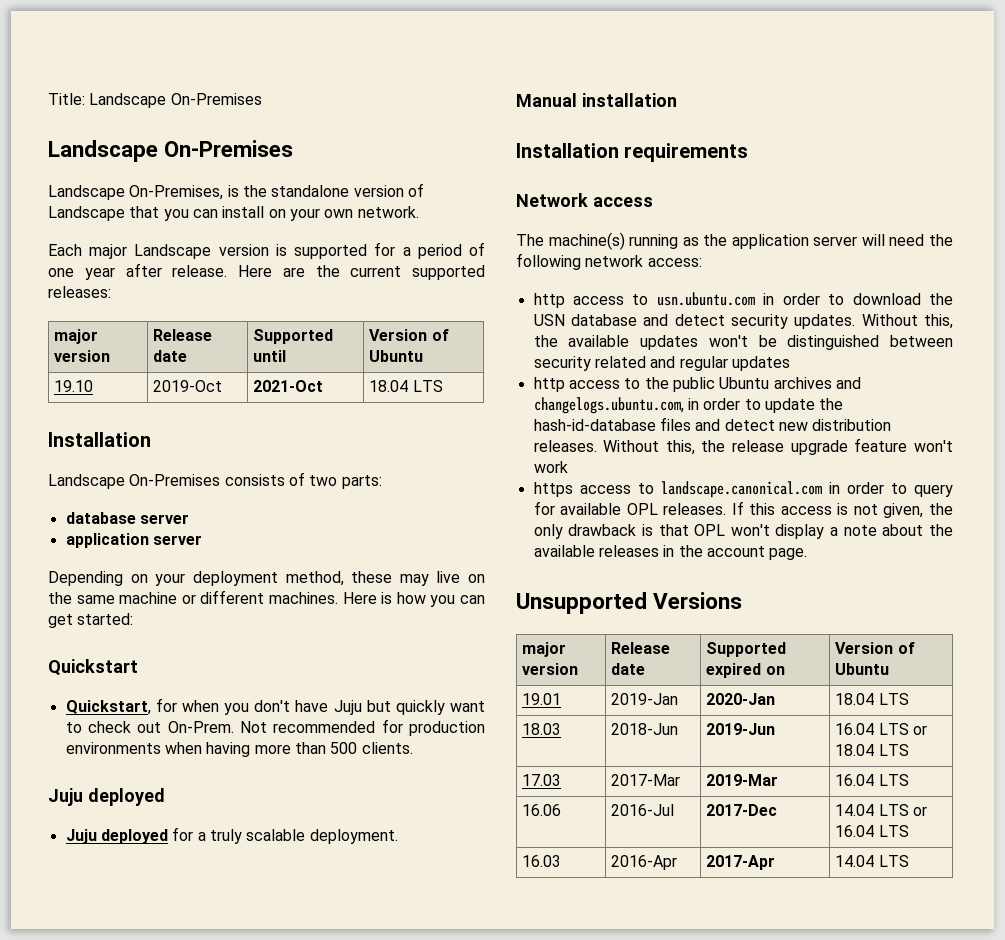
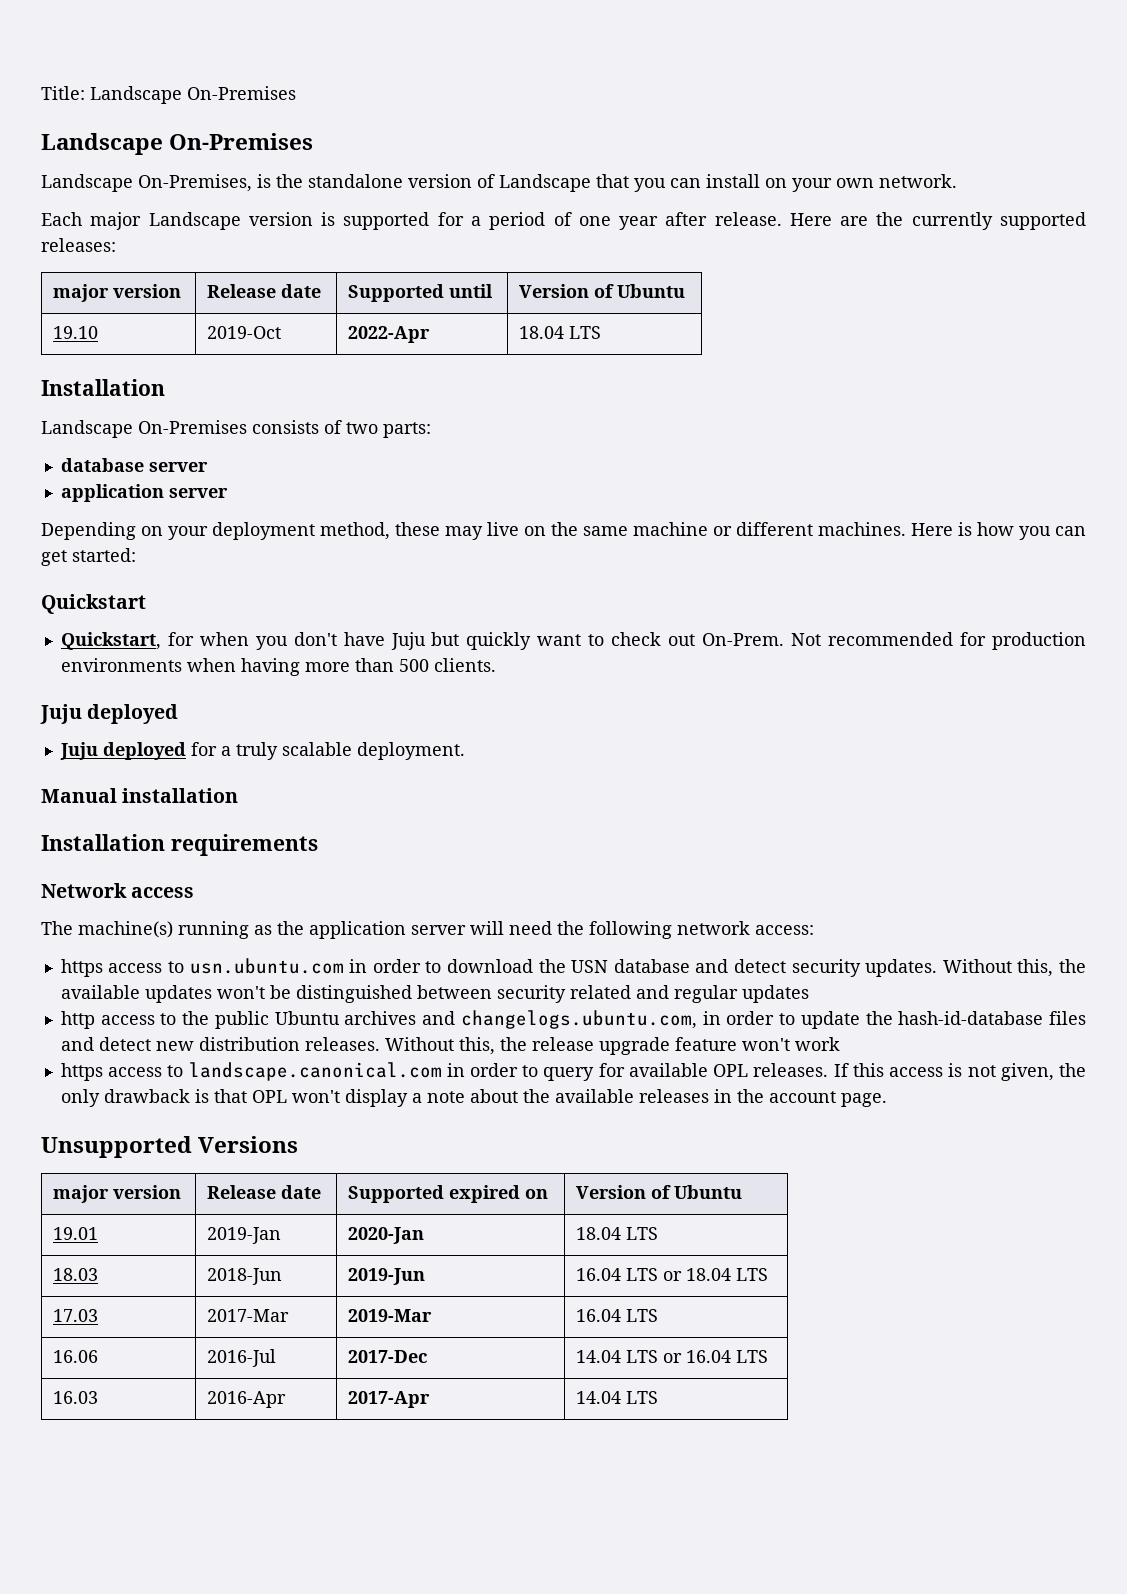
[350,266,402,277] current -> [911,212,993,230] currently
[253,380,324,392] 2021-Oct -> [348,326,431,343] 2022-Apr
[533,293,565,308] http -> [60,959,103,977] https

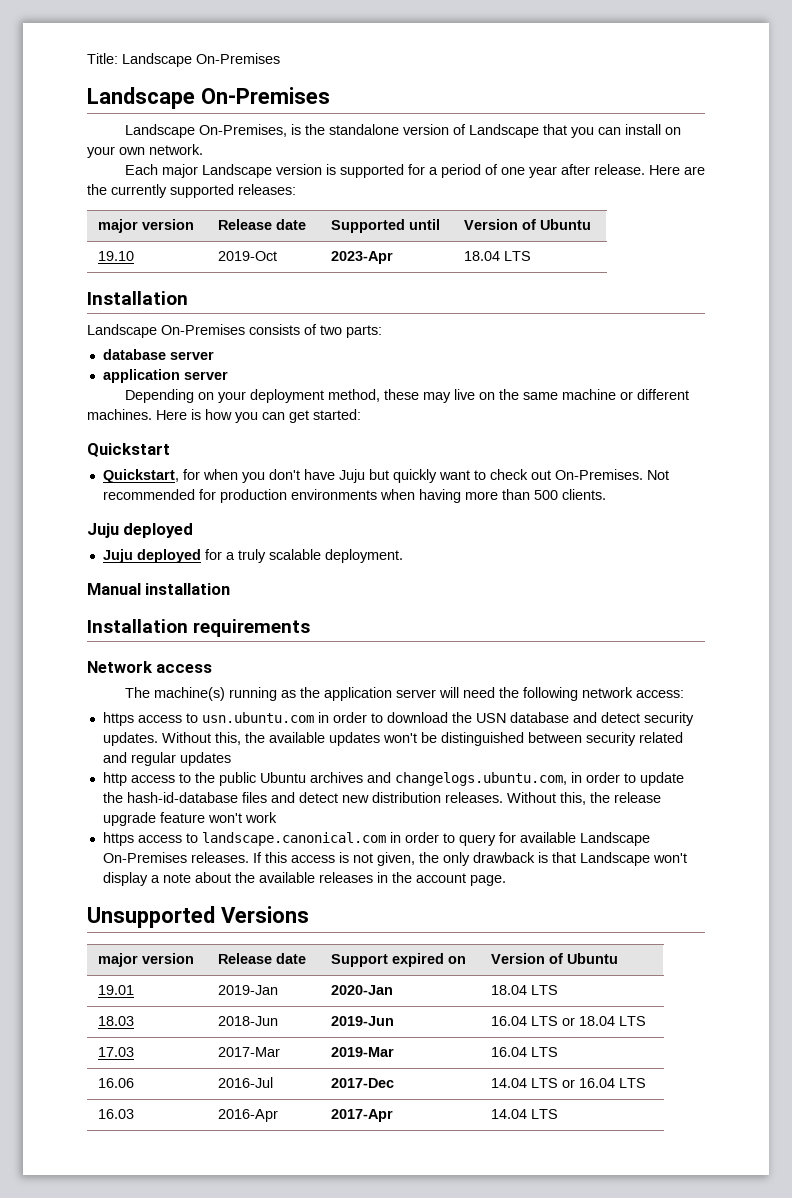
[348,326,431,343] 2022-Apr -> [331,251,394,264] 2023-Apr
[702,633,785,646] On-Prem. -> [554,469,643,480] On-Premises.
[713,1064,749,1077] OPL -> [579,832,650,846] [102,852,187,863] Landscape On-Premises
[251,1090,287,1103] OPL -> [579,852,650,866] Landscape
[348,1185,445,1203] Supported -> [331,954,389,967] Support

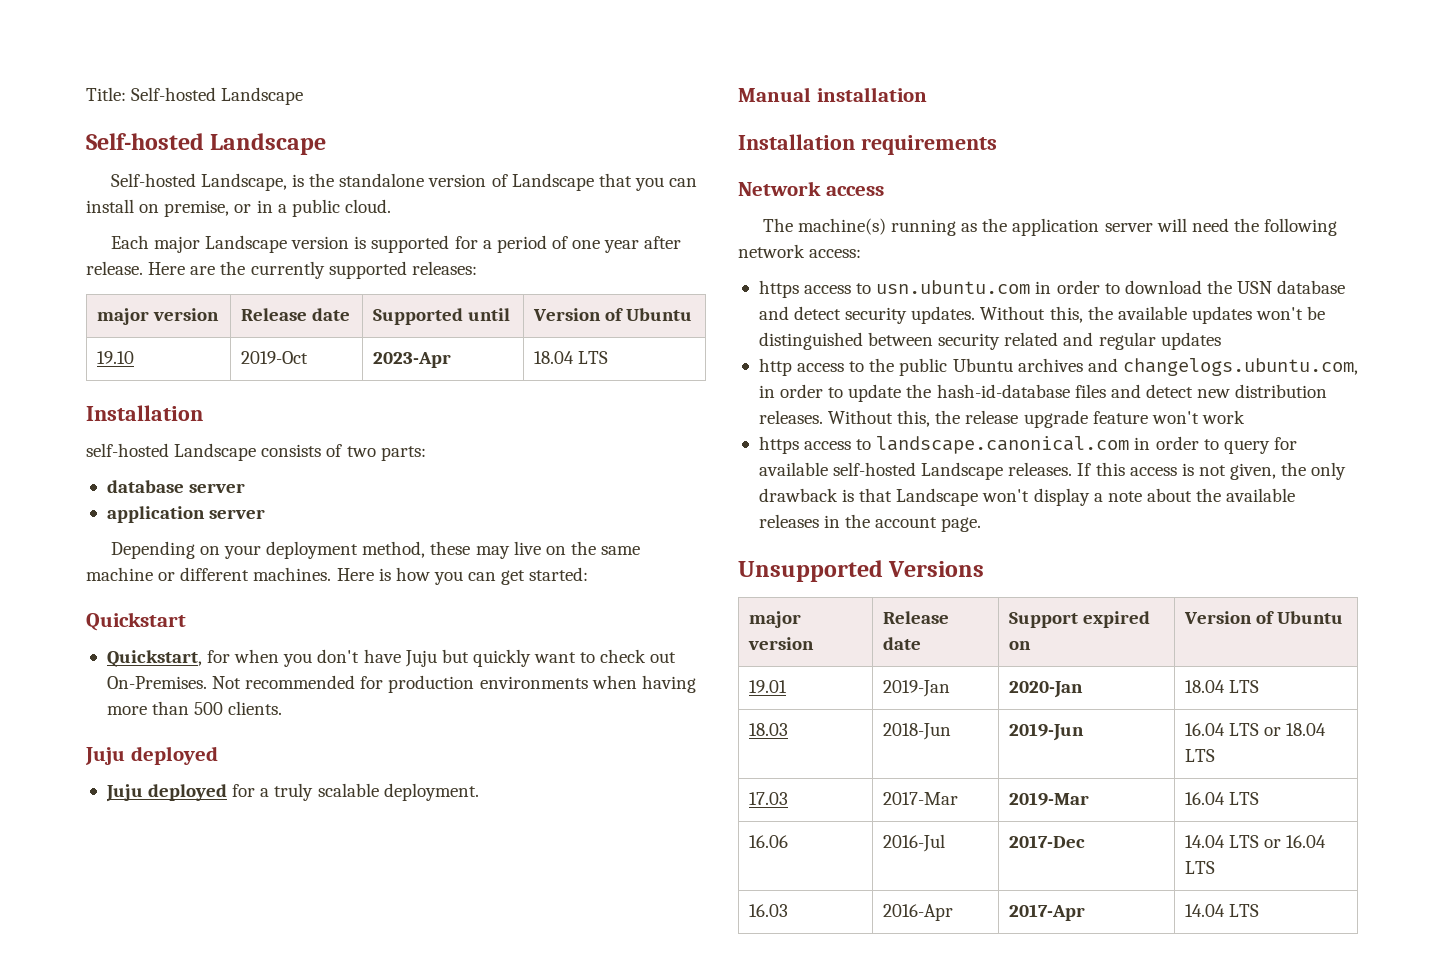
[122,53,280,67] [87,87,330,109] [124,124,287,138] Landscape On-Premises // Landscape On-Premises // Landscape On-Premises, -> [131,87,304,105] [86,133,327,155] [110,173,287,191] Self-hosted Landscape // Self-hosted Landscape // Self-hosted Landscape,
[87,144,203,158] your own network. -> [164,199,391,217] premise, or in a public cloud.
[87,324,245,338] Landscape On-Premises -> [86,443,257,461] self-hosted Landscape
[579,832,650,846] [102,852,187,863] Landscape On-Premises -> [833,462,1004,480] self-hosted Landscape

